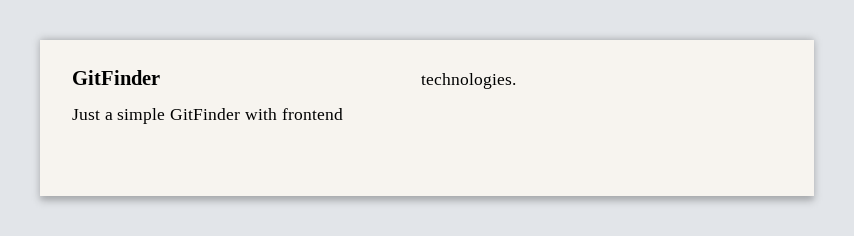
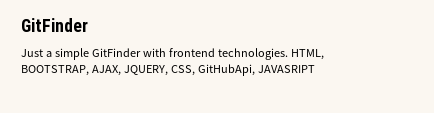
(516, 81) none -> [290,49,324,60] [21,64,315,76] HTML, BOOTSTRAP, AJAX, JQUERY, CSS, GitHubApi, JAVASRIPT

